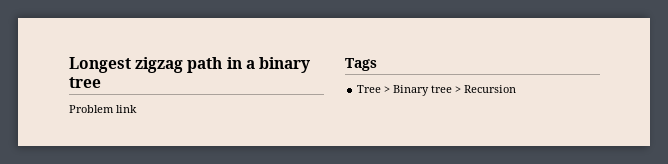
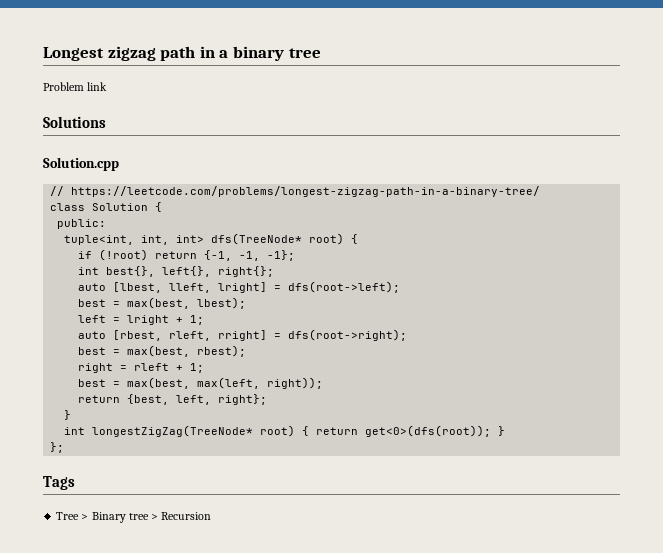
(137, 109) none -> [43,116,106,128] [43,157,119,171] [50,186,541,197] [50,202,163,212] [57,219,107,229] [64,233,359,245] [78,249,296,261] [78,266,275,277] [78,281,401,293] [78,297,247,309] [78,315,205,325] [78,329,408,341] [78,345,247,357] [78,363,205,373] [78,377,324,389] [78,394,268,405] [64,410,72,420] [64,425,506,437] [50,442,65,453] // Solutions // Solution.cpp // // https://leetcode.com/problems/longest-zigzag-path-in-a-binary-tree/ // class Solution { // public: // tuple<int, int, int> dfs(TreeNode* root) { // if (!root) return {-1, -1, -1}; // int best{}, left{}, right{}; // auto [lbest, lleft, lright] = dfs(root->left); // best = max(best, lbest); // left = lright + 1; // auto [rbest, rleft, rright] = dfs(root->right); // best = max(best, rbest); // right = rleft + 1; // best = max(best, max(left, right)); // return {best, left, right}; // } // int longestZigZag(TreeNode* root) { return get<0>(dfs(root)); } // };

